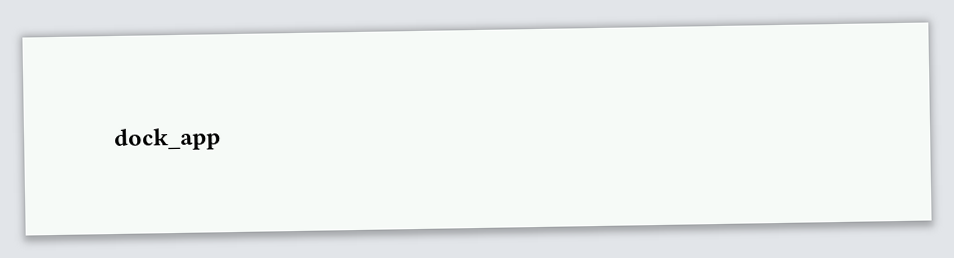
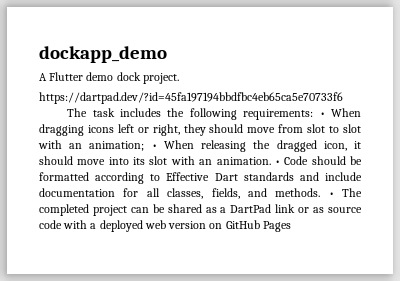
[113,127,221,152] dock_app -> [39,46,167,63] [39,72,179,84] [39,92,343,104] [67,108,361,120] [39,124,361,136] [38,140,361,152] [39,156,363,165] [39,172,362,184] [39,188,362,199] [39,204,363,216] [39,220,291,232] dockapp_demo // A Flutter demo dock project. // https://dartpad.dev/?id=45fa197194bbdfbc4eb65ca5e70733f6 // The task includes the following requirements: • When dragging icons left or right, they should move from slot to slot with an animation; • When releasing the dragged icon, it should move into its slot with an animation. • Code should be formatted according to Effective Dart standards and include documentation for all classes, fields, and methods. • The completed project can be shared as a DartPad link or as source code with a deployed web version on GitHub Pages

